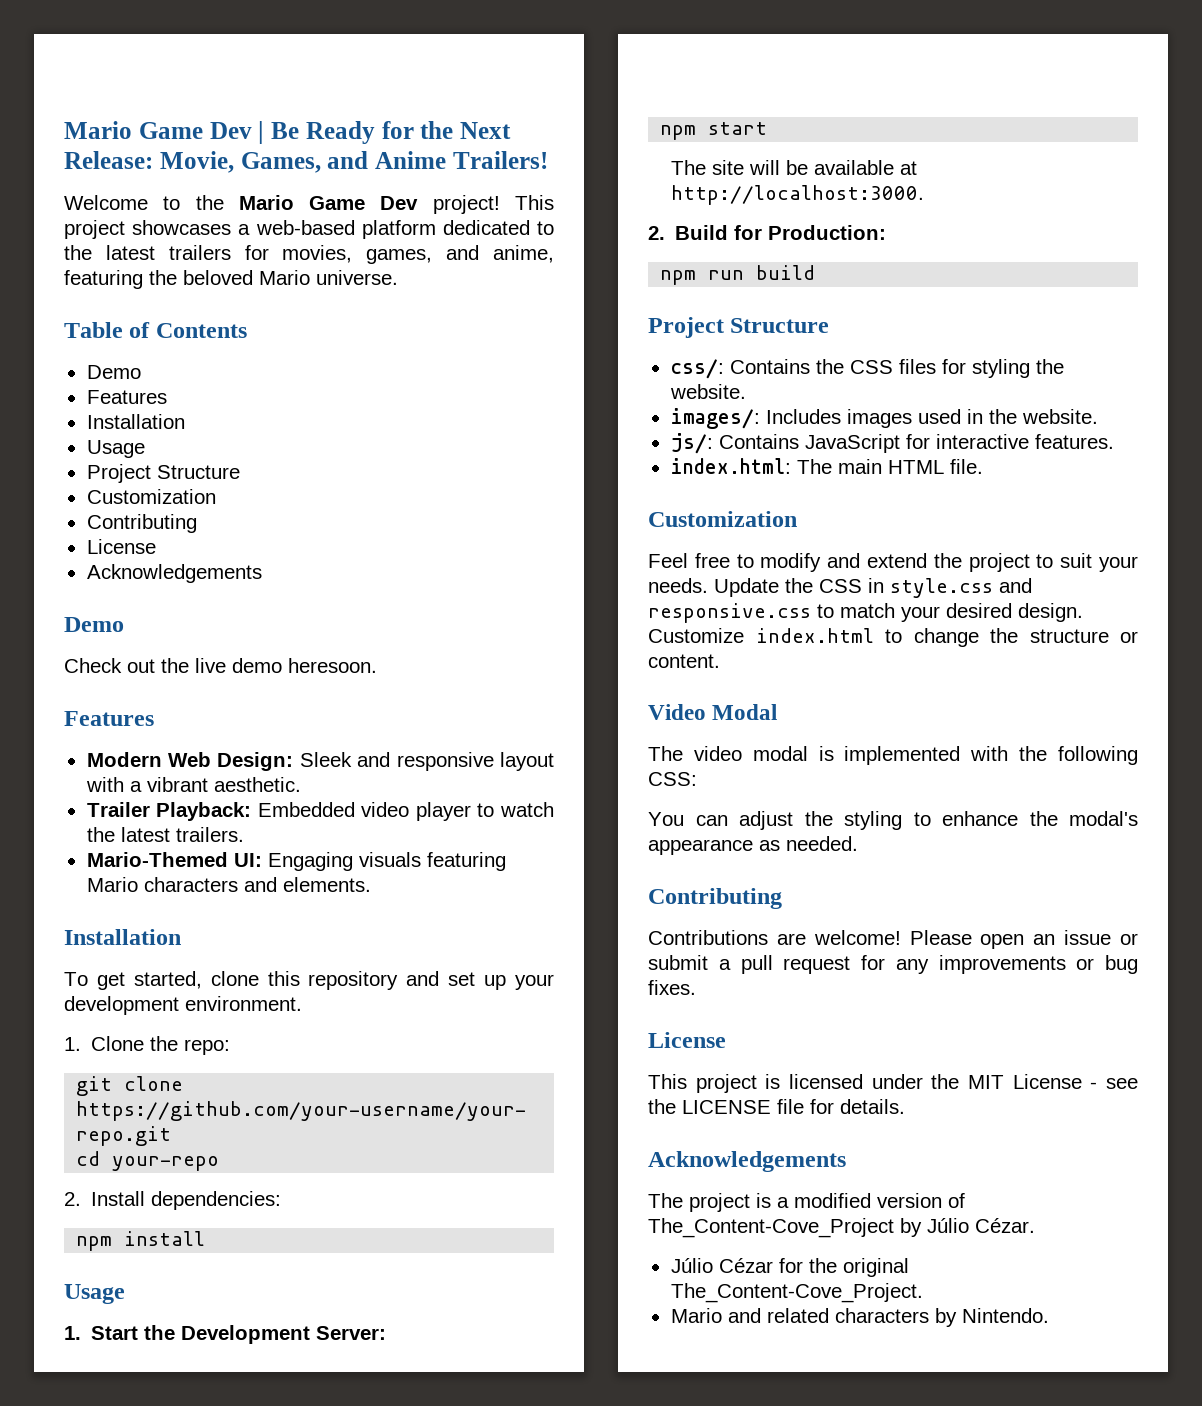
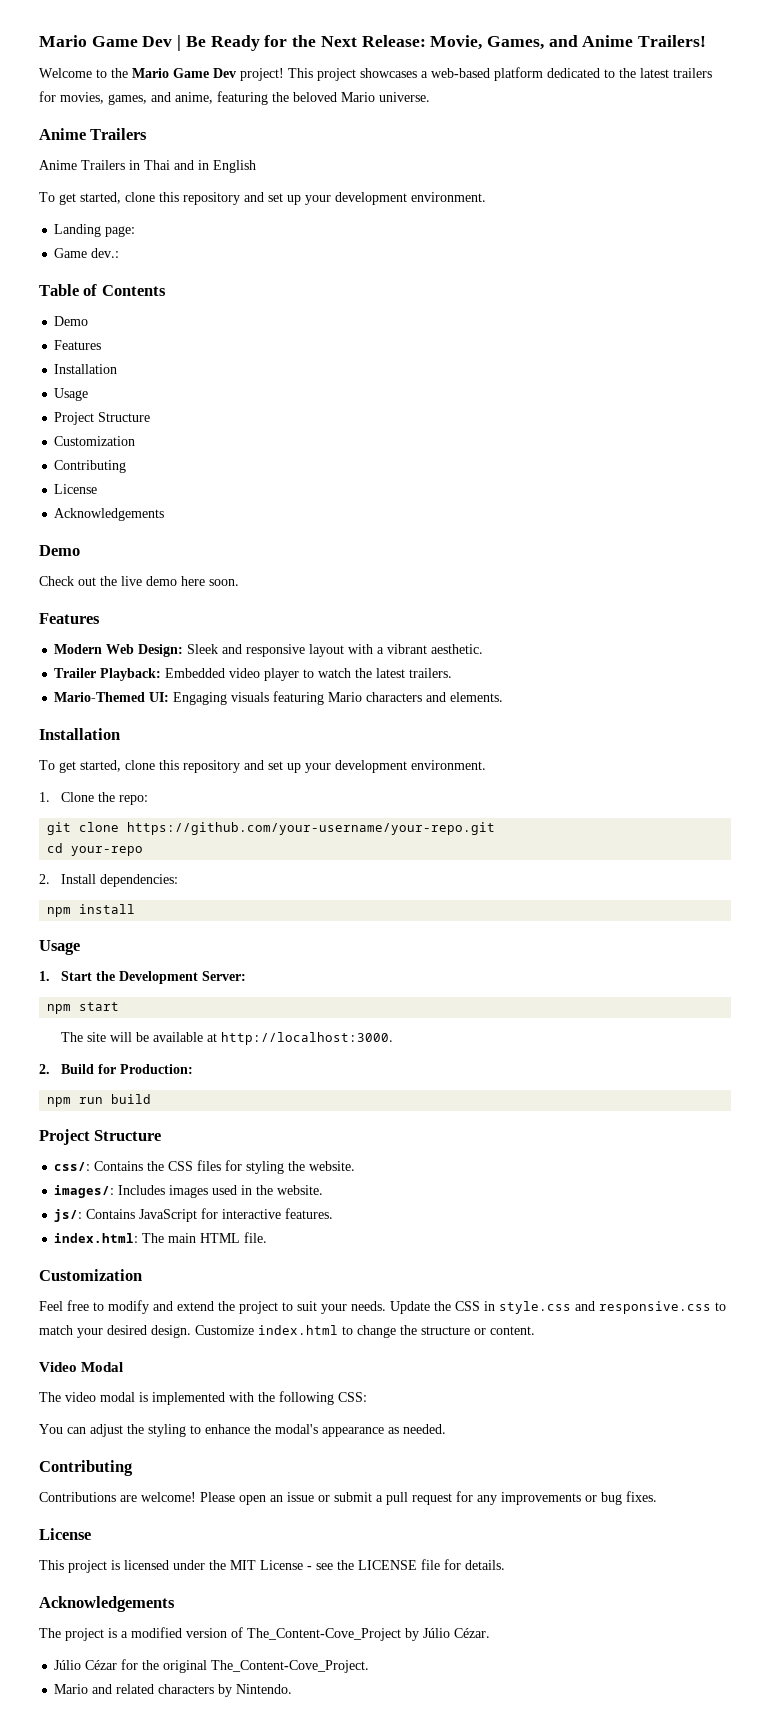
(398, 277) none -> [39,128,148,140] [39,160,256,173] [39,192,486,205] [54,224,136,237] [54,248,120,258] // Anime Trailers // Anime Trailers in Thai and in English // To get started, clone this repository and set up your development environment. // Landing page: // Game dev.:
[288,658,377,673] heresoon. -> [181,576,239,586] here soon.

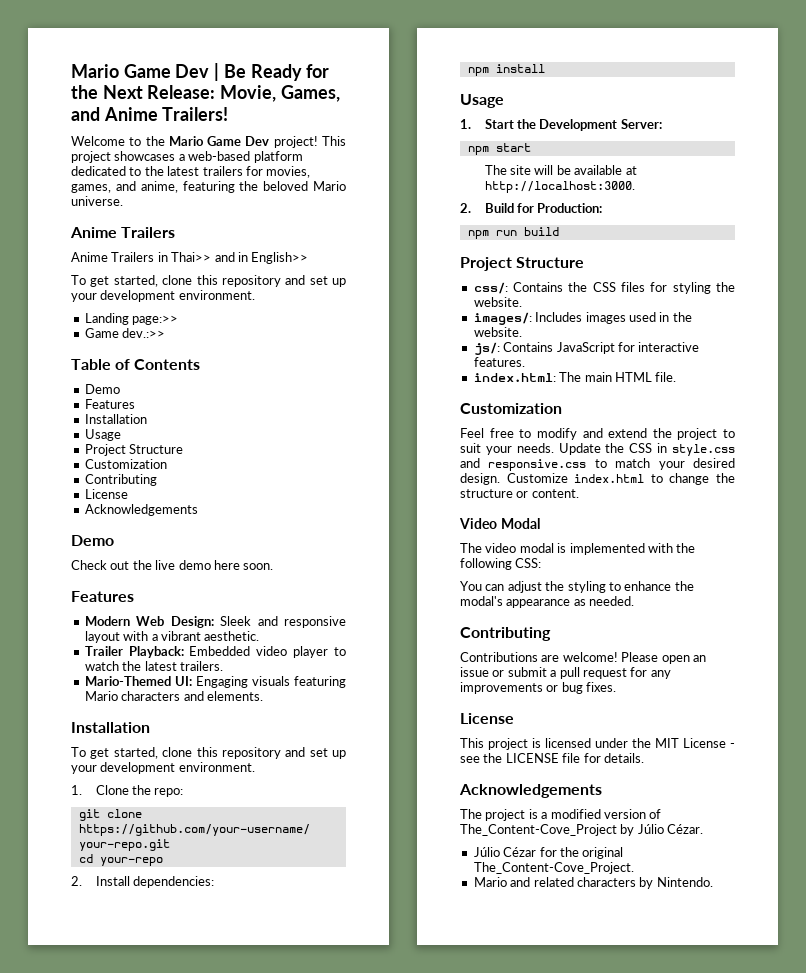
[144,160,170,170] Thai -> [171,252,212,262] Thai>>
[213,160,256,173] English -> [251,252,309,264] English>>
[105,226,136,237] [54,248,120,258] page: // Game dev.: -> [132,315,179,325] [84,328,166,338] page:>> // Game dev.:>>

